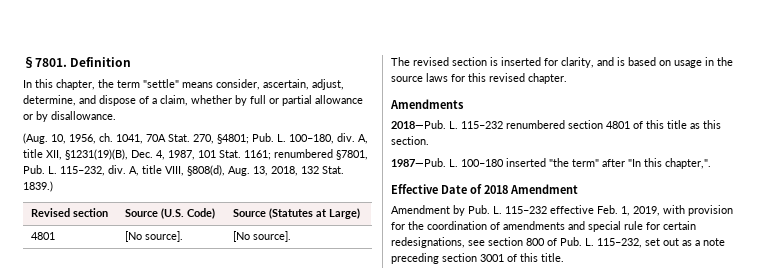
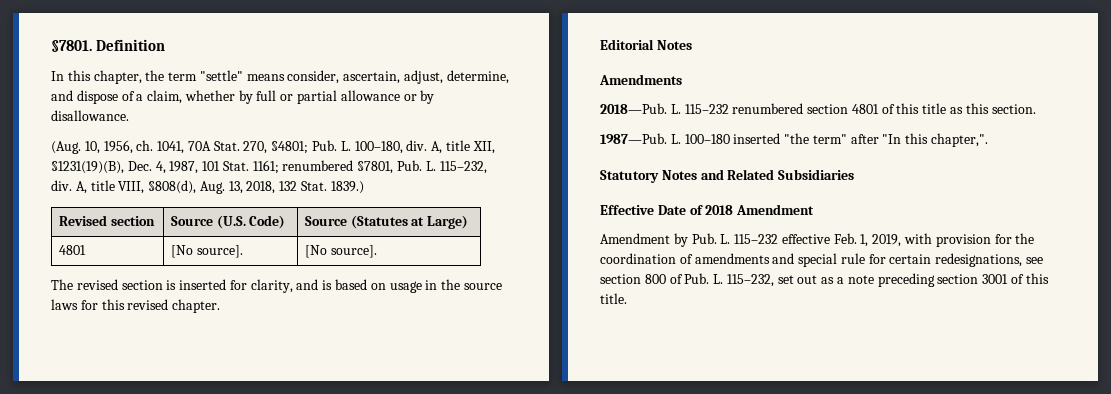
(567, 78) none -> [600,39,692,50] // Editorial Notes
(711, 163) none -> [600,169,855,183] // Statutory Notes and Related Subsidiaries

